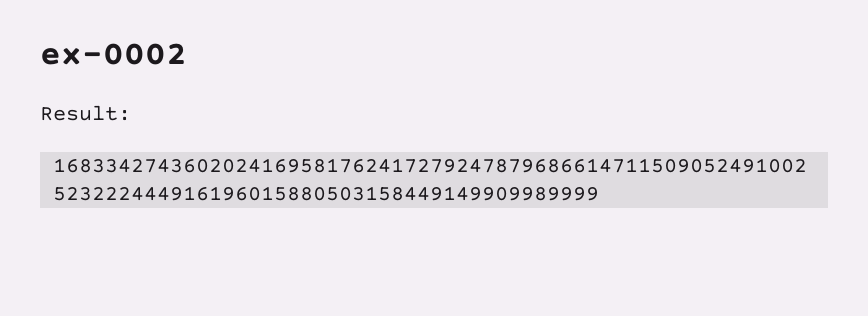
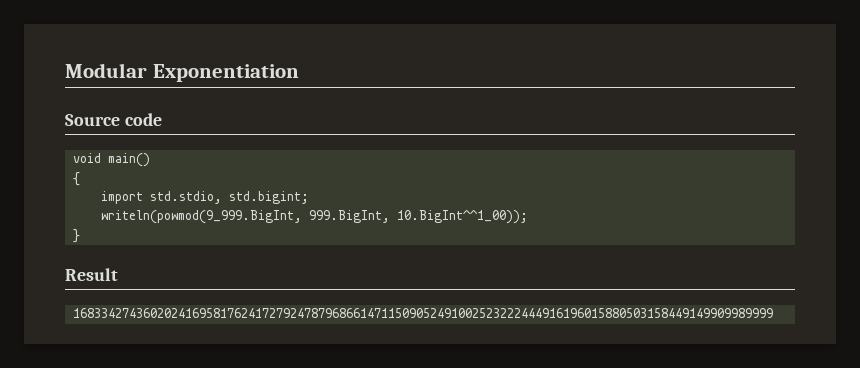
[40,43,187,65] [40,105,131,121] ex-0002 // Result: -> [65,63,299,82] [65,113,162,126] [72,153,150,167] [72,172,80,186] [100,191,309,204] [100,210,528,224] [72,229,80,243] [65,268,118,281] Modular Exponentiation // Source code // void main() // { // import std.stdio, std.bigint; // writeln(powmod(9_999.BigInt, 999.BigInt, 10.BigInt^^1_00)); // } // Result

